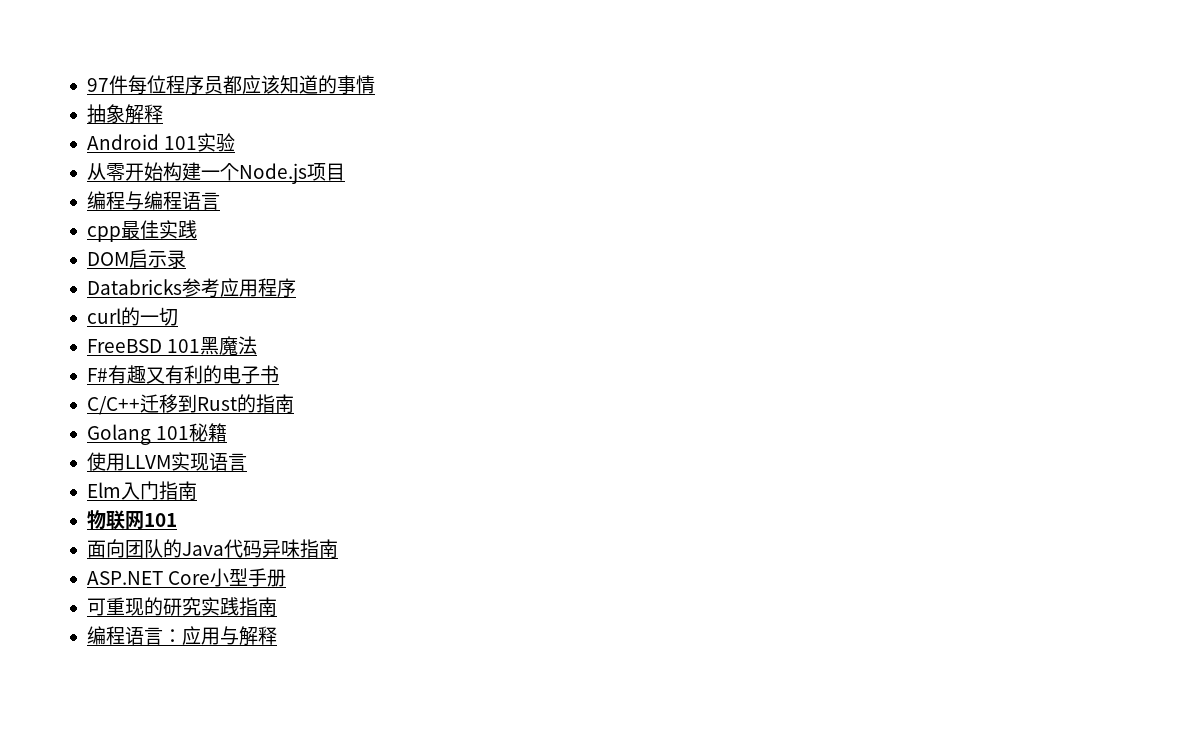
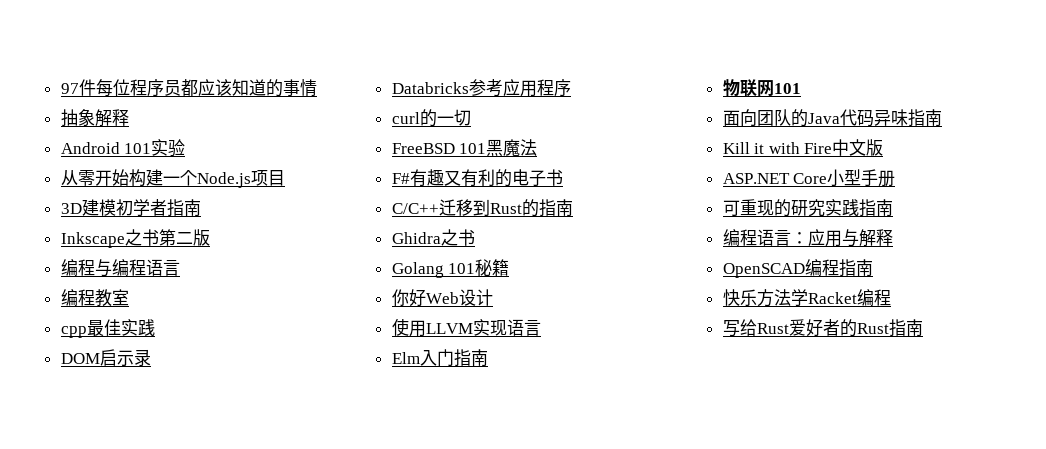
(345, 172) none -> [60,199,201,217] [60,229,210,248] // 3D建模初学者指南 // Inkscape之书第二版
(220, 201) none -> [60,289,129,307] // 编程教室
(294, 403) none -> [391,229,475,246] // Ghidra之书
(228, 432) none -> [391,289,493,307] // 你好Web设计
(338, 548) none -> [722,139,884,156] // Kill it with Fire中文版
(277, 635) none -> [722,259,873,278] [722,289,891,307] [722,319,923,337] // OpenSCAD编程指南 // 快乐方法学Racket编程 // 写给Rust爱好者的Rust指南

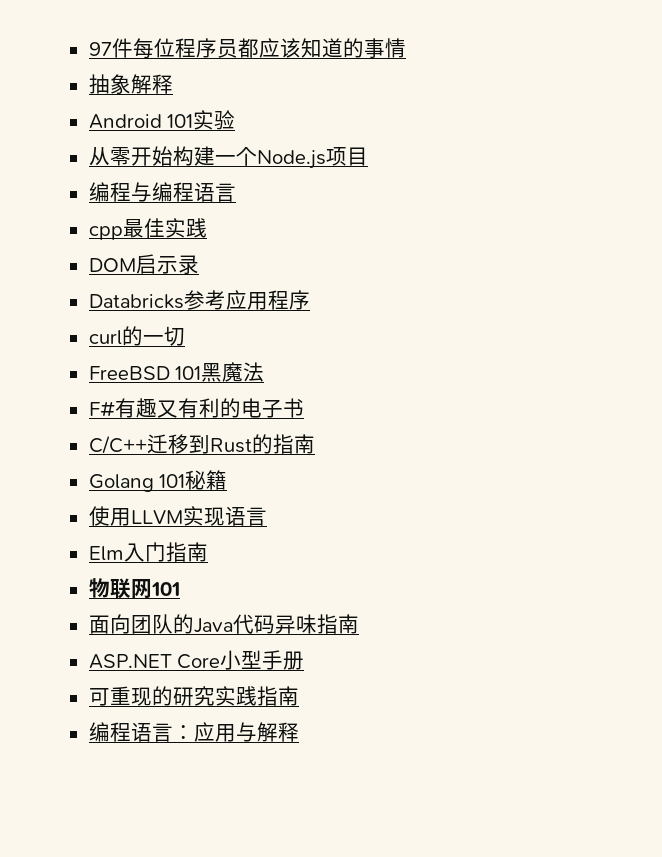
[60,199,201,217] [60,229,210,248] // 3D建模初学者指南 // Inkscape之书第二版 -> (368, 156) none
[60,289,129,307] // 编程教室 -> (236, 192) none
[391,229,475,246] // Ghidra之书 -> (315, 444) none
[391,289,493,307] // 你好Web设计 -> (228, 480) none
[722,139,884,156] // Kill it with Fire中文版 -> (359, 624) none
[722,259,873,278] [722,289,891,307] [722,319,923,337] // OpenSCAD编程指南 // 快乐方法学Racket编程 // 写给Rust爱好者的Rust指南 -> (299, 732) none

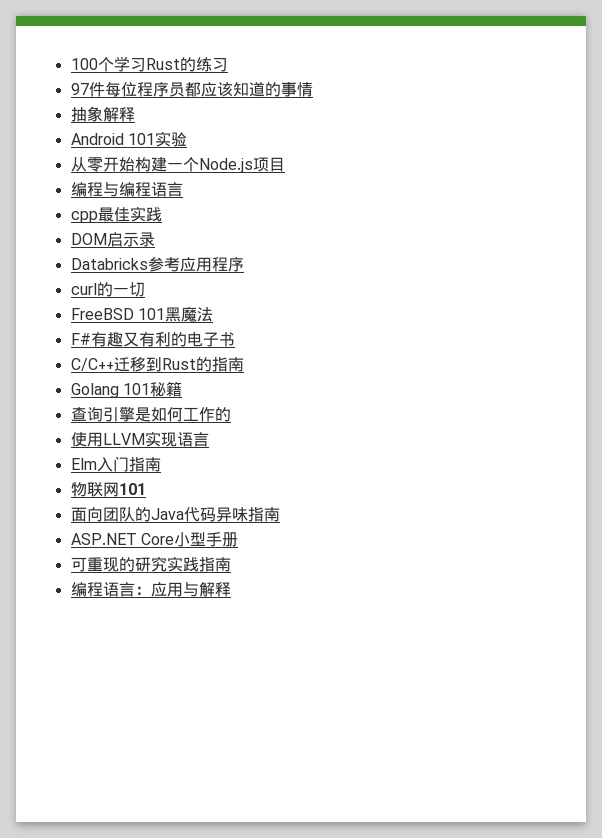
(88, 49) none -> [70,56,228,72] 100个学习Rust的练习 //
(228, 480) none -> [70,406,231,422] // 查询引擎是如何工作的

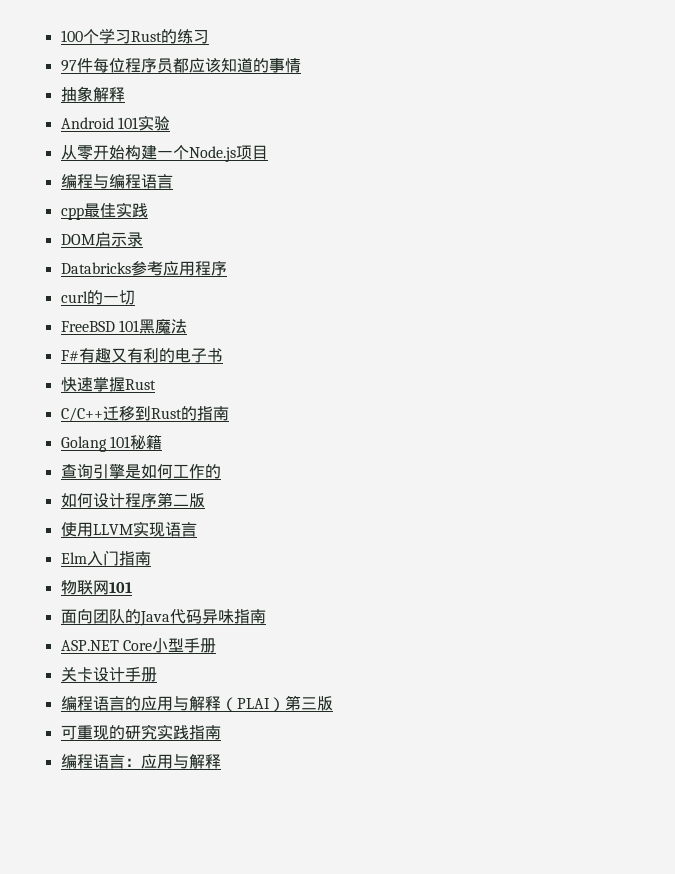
(235, 339) none -> [60,377,156,392] // 快速掌握Rust
(231, 414) none -> [60,492,205,508] // 如何设计程序第二版
(238, 539) none -> [60,667,157,682] [60,695,333,712] // 关卡设计手册 // 编程语言的应用与解释（PLAI）第三版

